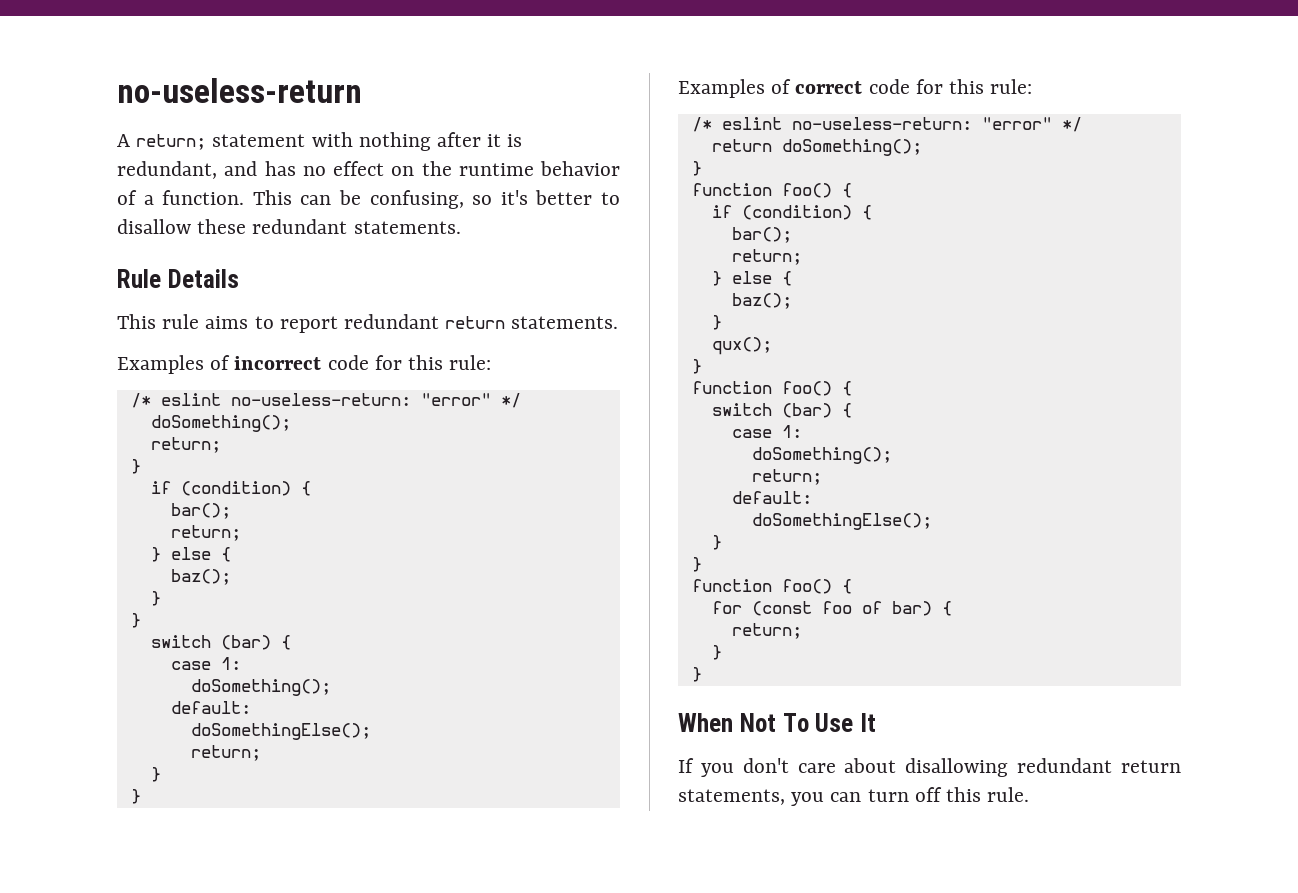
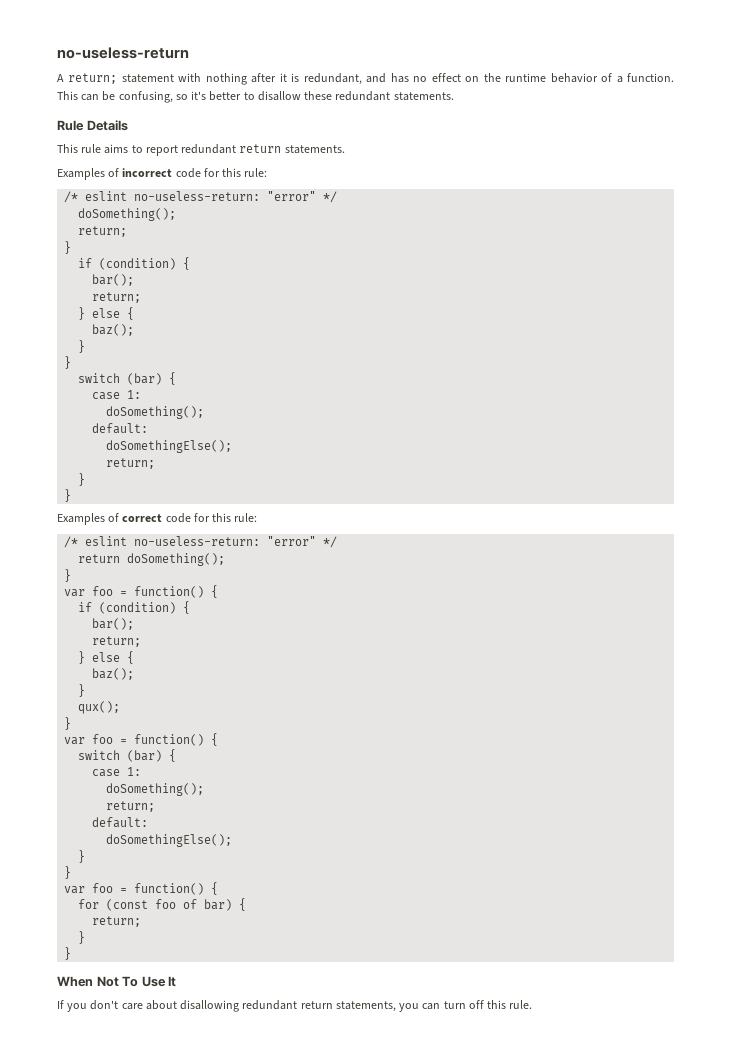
[691,183,832,198] function foo() -> [64,586,205,598] var foo = function()
[691,381,832,396] function foo() -> [64,734,205,746] var foo = function()
[691,579,832,594] function foo() -> [64,883,205,895] var foo = function()

